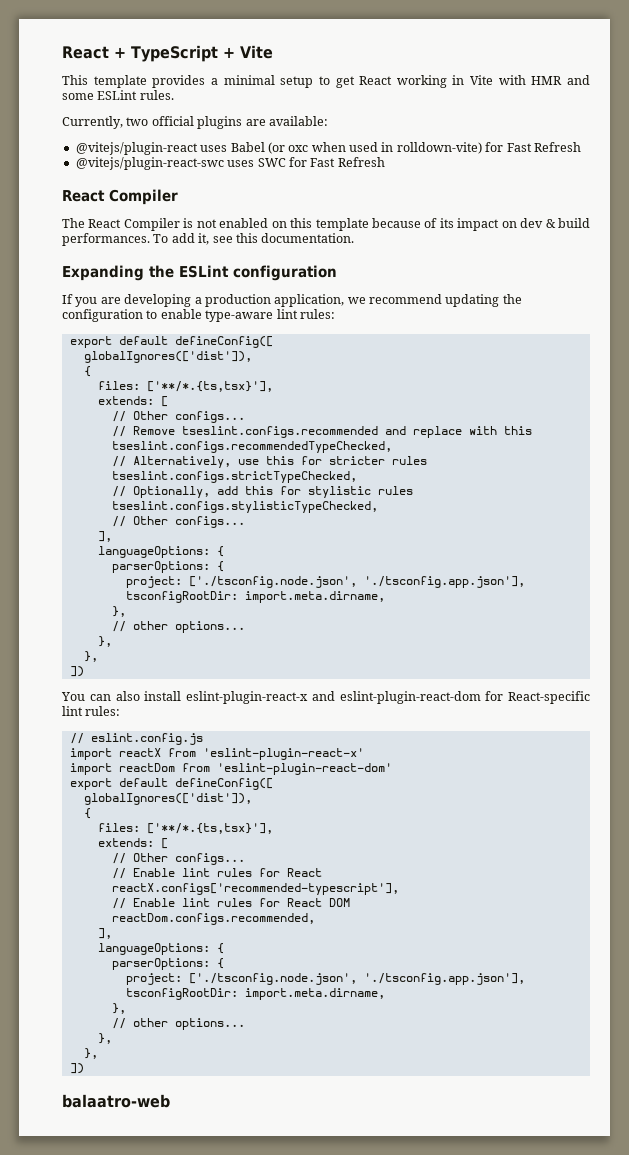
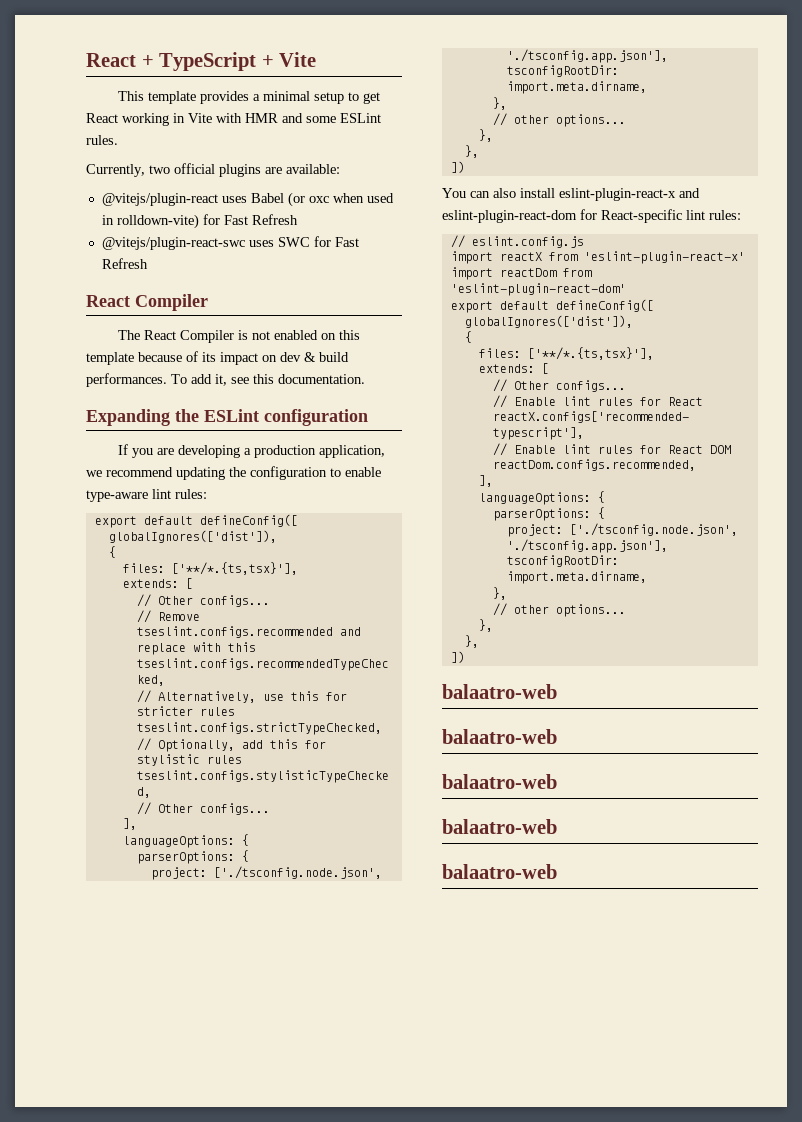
(170, 1101) none -> [442,729,557,744] [442,774,557,789] [442,819,557,834] [442,864,557,879] // balaatro-web // balaatro-web // balaatro-web // balaatro-web

